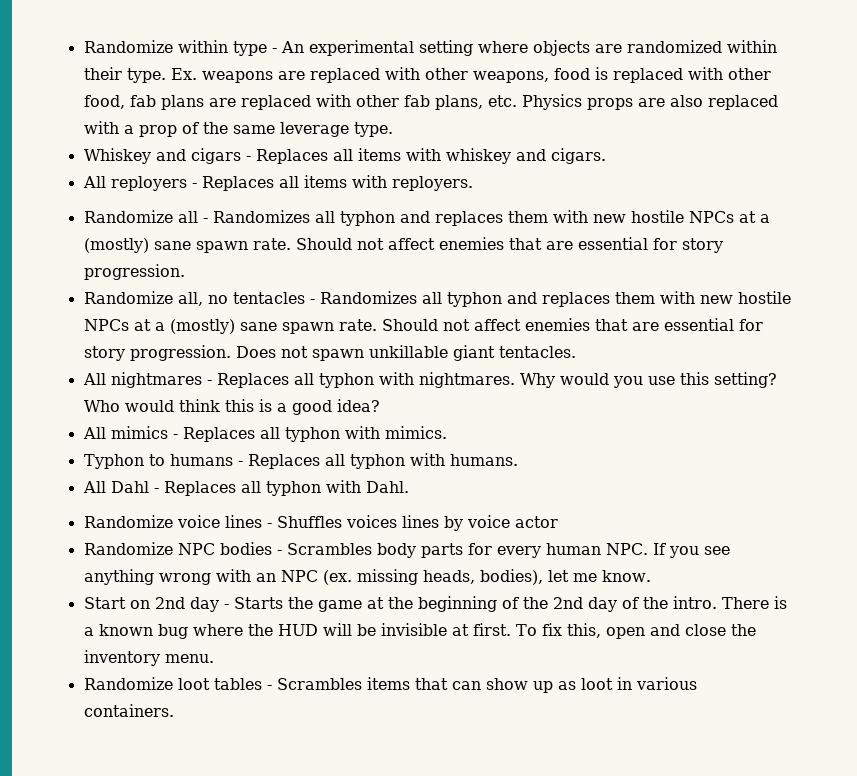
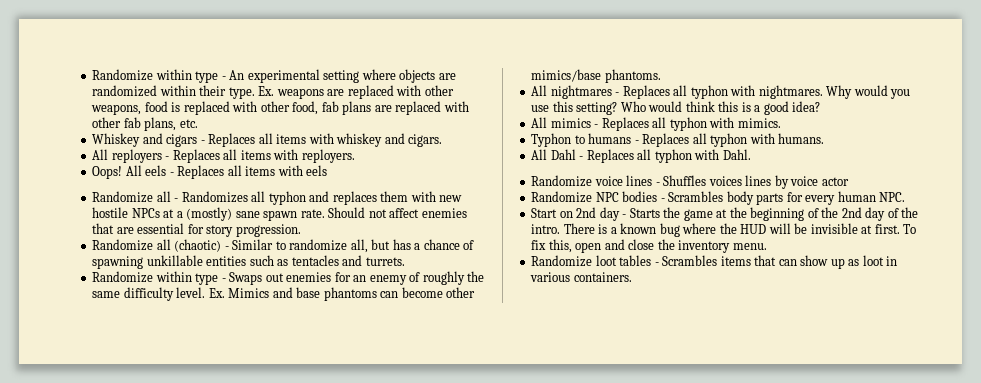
[521,94,778,110] [83,121,393,137] Physics props are also replaced with a prop of the same leverage type. -> (198, 123) none
(473, 183) none -> [92,165,328,179] // Oops! All eels - Replaces all items with eels
[177,291,791,307] [83,318,763,334] [83,345,576,361] all, no tentacles - Randomizes all typhon and replaces them with new hostile NPCs at a (mostly) sane spawn rate. Should not affect enemies that are essential for story progression. Does not spawn unkillable giant tentacles. -> [156,239,475,253] [92,255,405,269] [92,271,485,285] [92,287,476,301] [531,69,661,83] all (chaotic) - Similar to randomize all, but has a chance of spawning unkillable entities such as tentacles and turrets. // Randomize within type - Swaps out enemies for an enemy of roughly the same difficulty level. Ex. Mimics and base phantoms can become other mimics/base phantoms.
[652,543,730,558] [83,569,651,585] If you see anything wrong with an NPC (ex. missing heads, bodies), let me know. -> (906, 197) none

